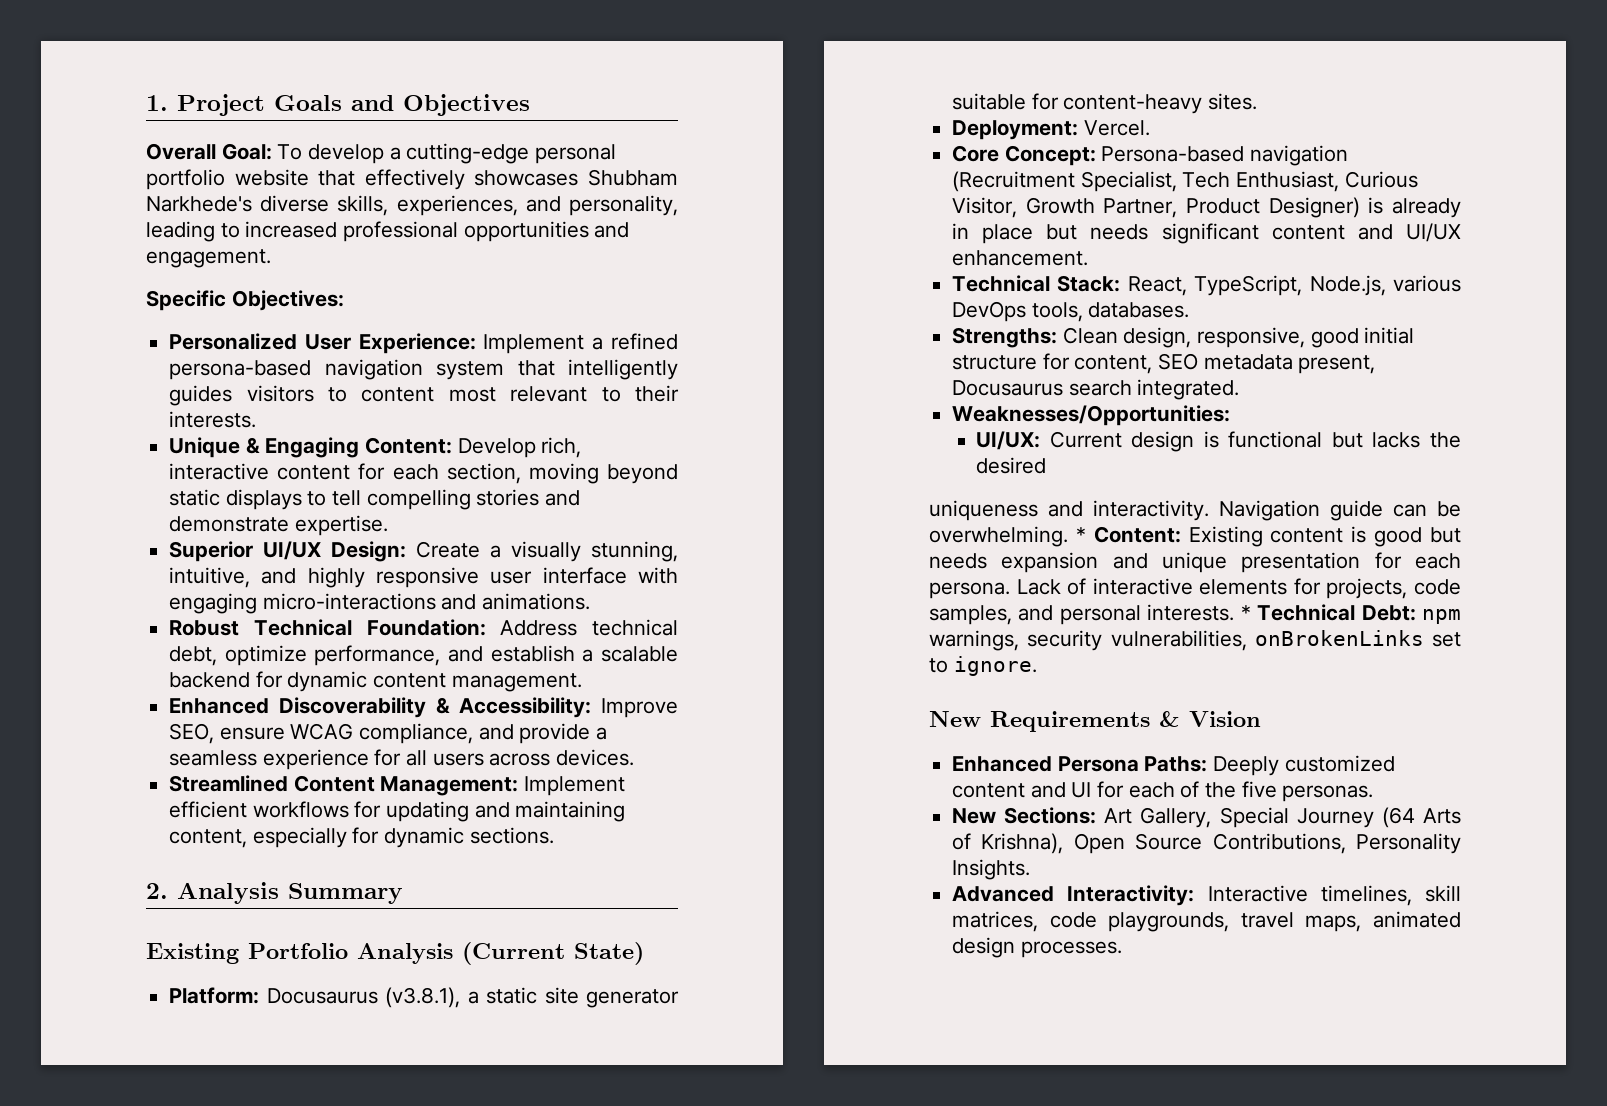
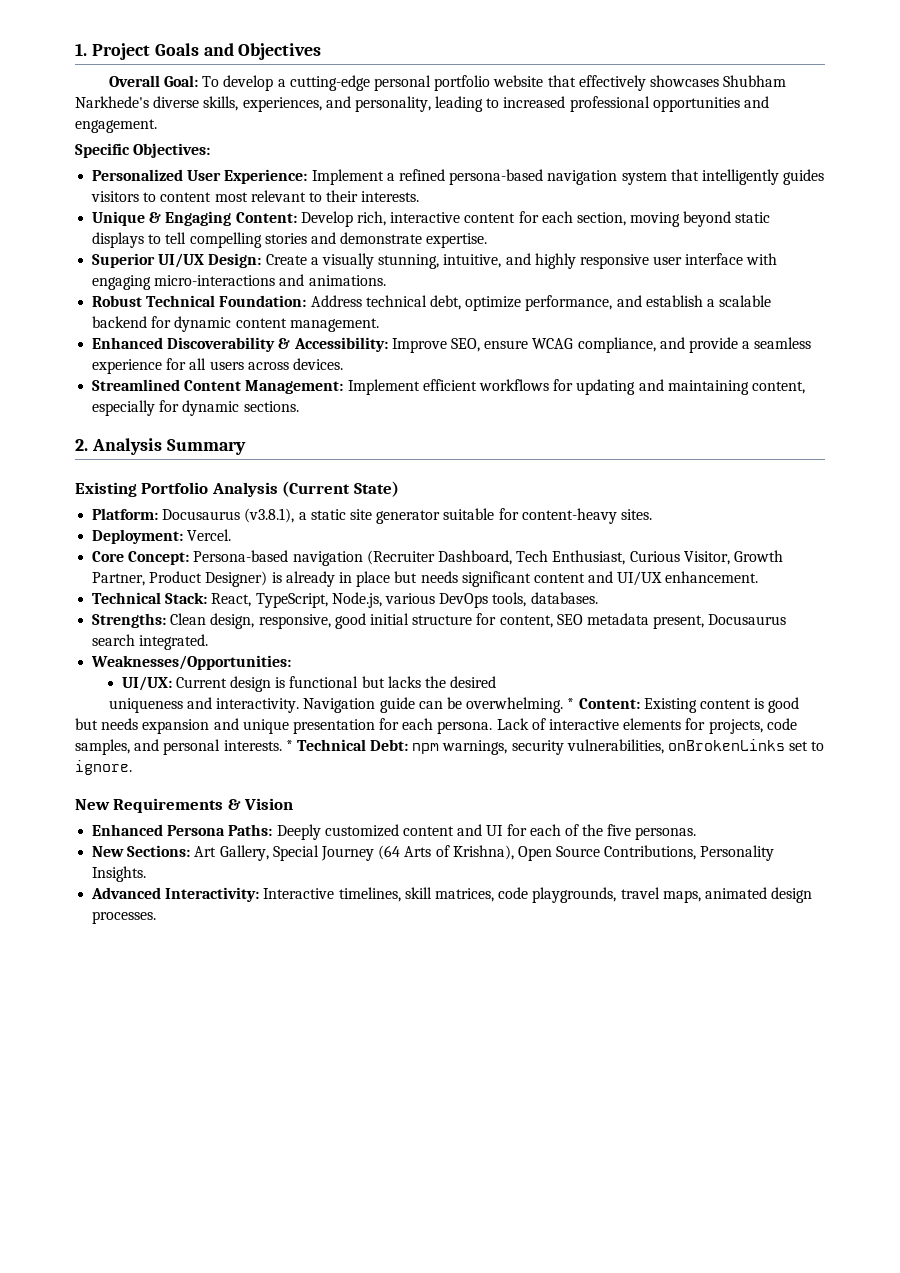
[952,171,1177,192] (Recruitment Specialist, -> [366,550,512,565] (Recruiter Dashboard,

